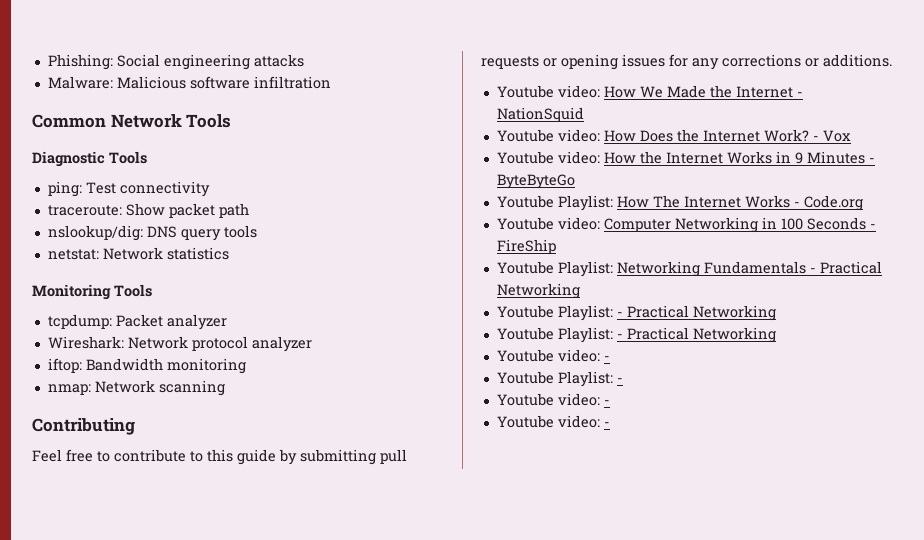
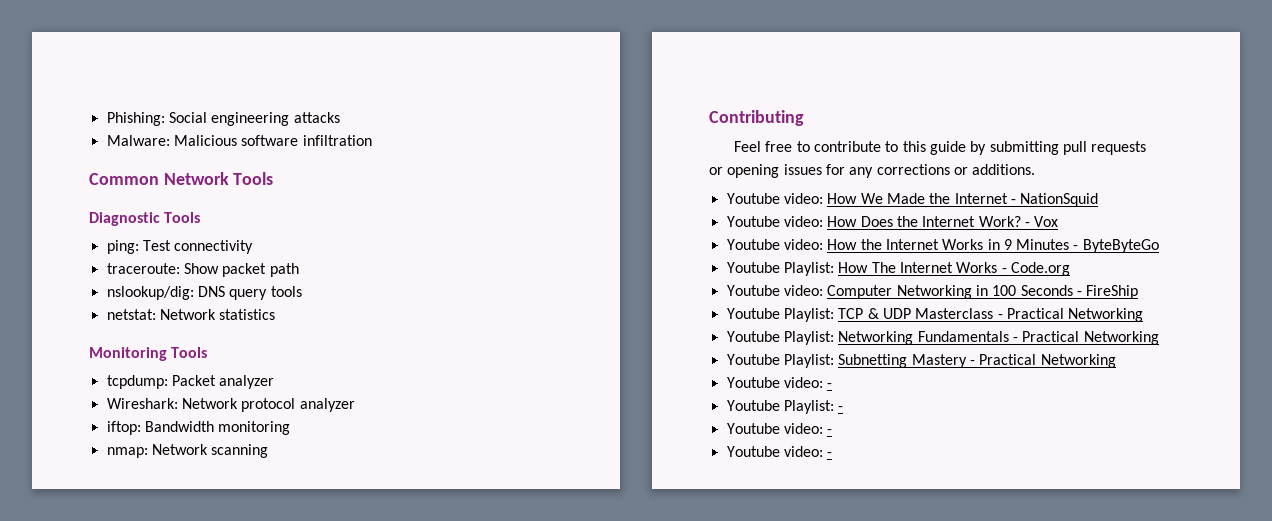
(556, 246) none -> [726,308,1144,322] // Youtube Playlist: TCP & UDP Masterclass - Practical Networking
[616,305,776,321] [496,327,613,343] - Practical Networking // Youtube Playlist: -> [838,354,967,368] Subnetting Mastery

